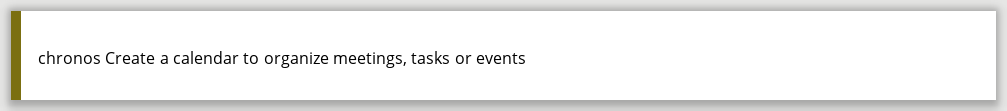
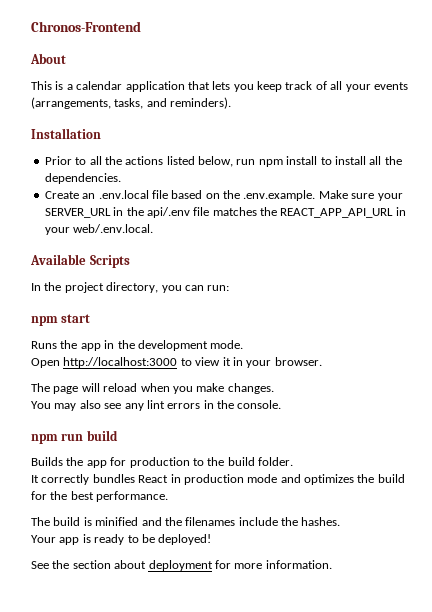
[38,51,526,68] chronos Create a calendar to organize meetings, tasks or events -> [31,21,141,32] [30,53,66,64] [31,81,408,92] [31,97,232,109] [31,128,101,139] [44,156,402,167] [44,173,121,184] [44,190,403,201] [44,207,406,218] [44,224,154,235] [30,254,130,268] [31,282,230,293] [31,314,91,326] [31,340,244,351] [31,357,322,368] [31,383,274,394] [31,400,282,411] [31,430,118,444] [31,457,293,468] [31,474,405,485] [31,491,169,502] [31,517,341,526] [31,534,212,545] [31,560,332,571] Chronos-Frontend // About // This is a calendar application that lets you keep track of all your events (arrangements, tasks, and reminders). // Installation // Prior to all the actions listed below, run npm install to install all the dependencies. // Create an .env.local file based on the .env.example. Make sure your SERVER_URL in the api/.env file matches the REACT_APP_API_URL in your web/.env.local. // Available Scripts // In the project directory, you can run: // npm start // Runs the app in the development mode. // Open http://localhost:3000 to view it in your browser. // The page will reload when you make changes. // You may also see any lint errors in the console. // npm run build // Builds the app for production to the build folder. // It correctly bundles React in production mode and optimizes the build for the best performance. // The build is minified and the filenames include the hashes. // Your app is ready to be deployed! // See the section about deployment for more information.

